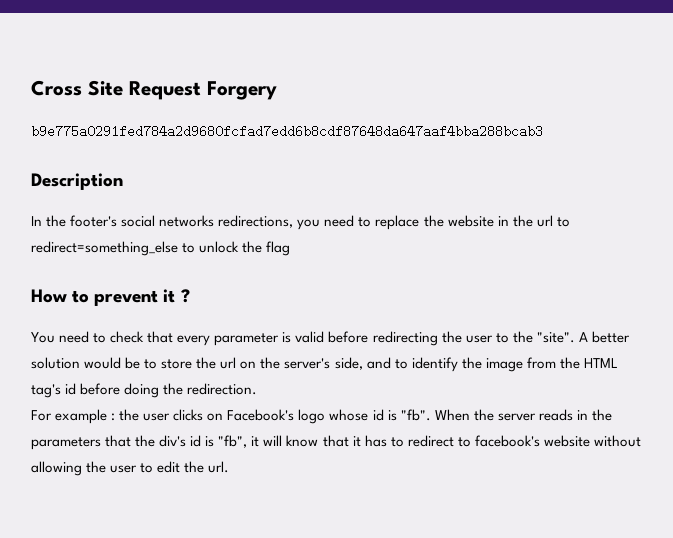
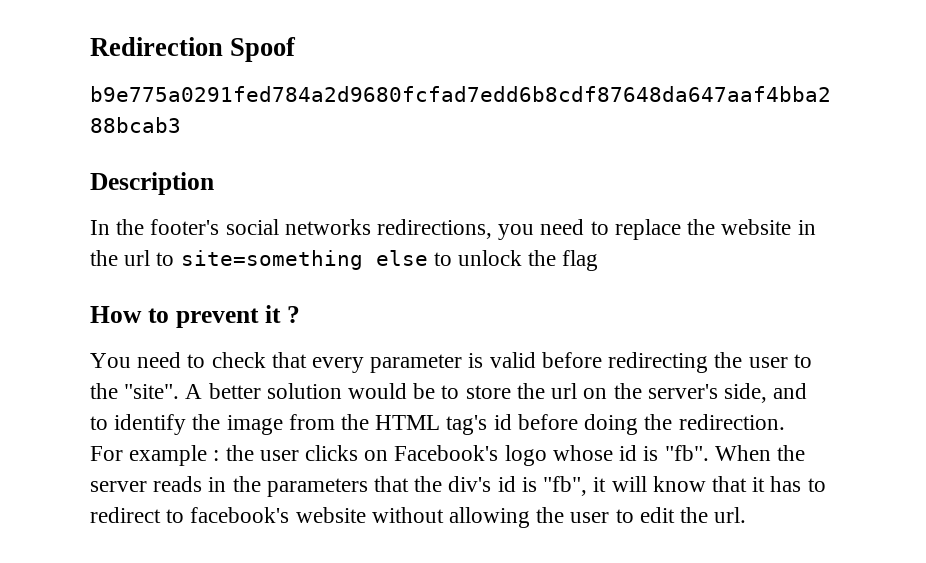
[31,80,277,100] Cross Site Request Forgery -> [90,37,297,62] Redirection Spoof
[31,241,178,256] redirect=something_else -> [180,250,428,270] site=something else

